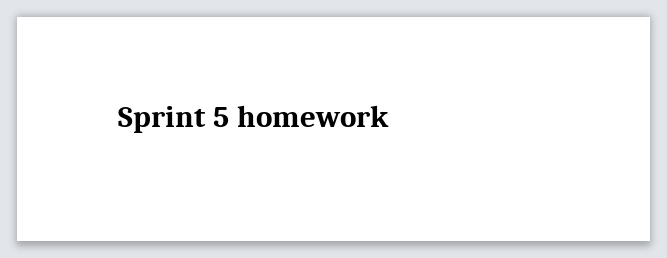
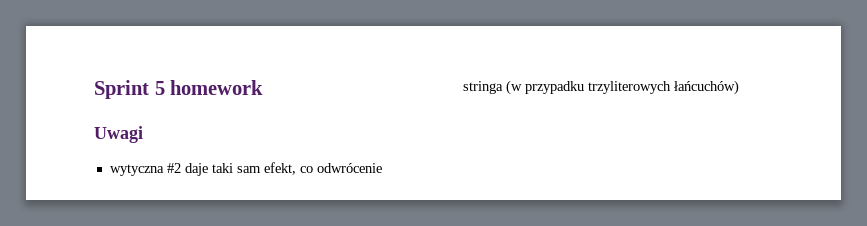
(390, 116) none -> [94,126,143,143] [109,162,382,176] [462,80,739,95] // Uwagi // wytyczna #2 daje taki sam efekt, co odwrócenie stringa (w przypadku trzyliterowych łańcuchów)

